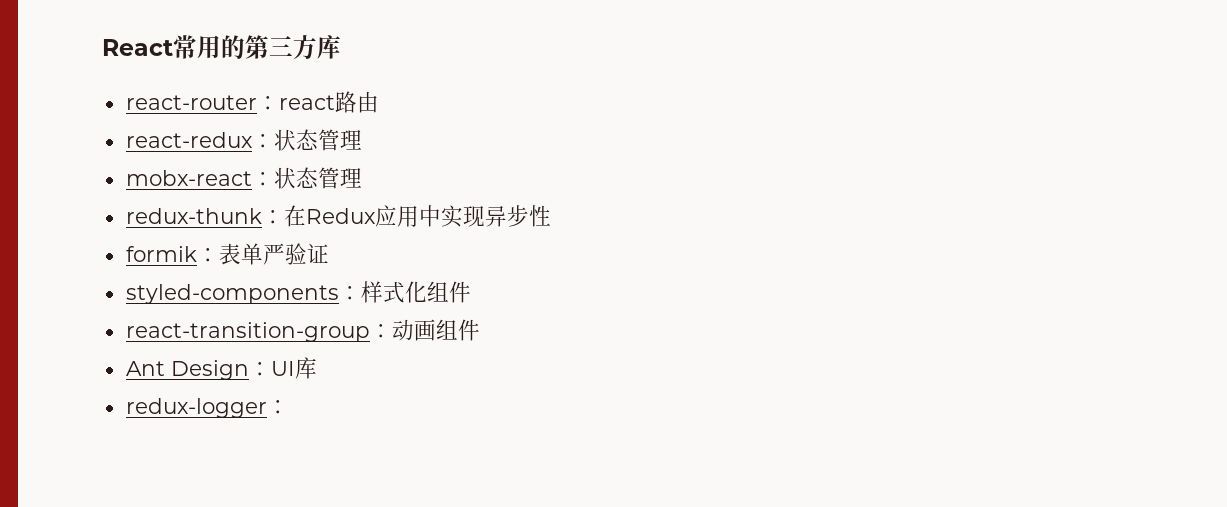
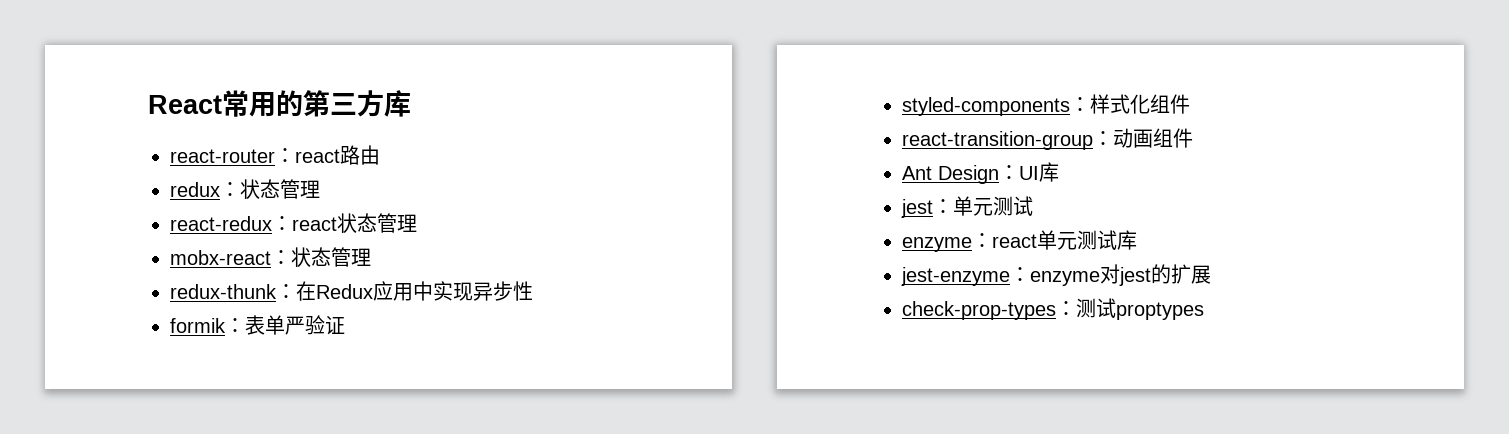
(379, 102) none -> [170,179,320,199] // redux：状态管理
(274, 141) none -> [292,217,337,231] react
[125,398,289,418] redux-logger： -> [901,196,1033,218] [902,230,1137,252] [901,264,1211,286] [902,298,1204,320] jest：单元测试 // enzyme：react单元测试库 // jest-enzyme：enzyme对jest的扩展 // check-prop-types：测试proptypes

